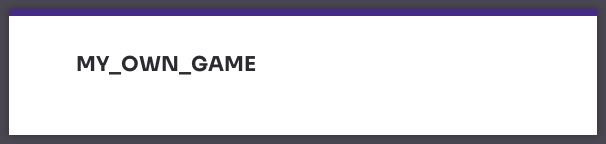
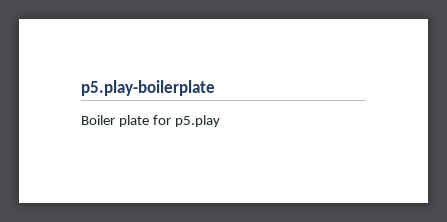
[76,55,256,75] MY_OWN_GAME -> [81,80,215,96] [81,115,220,127] p5.play-boilerplate // Boiler plate for p5.play

